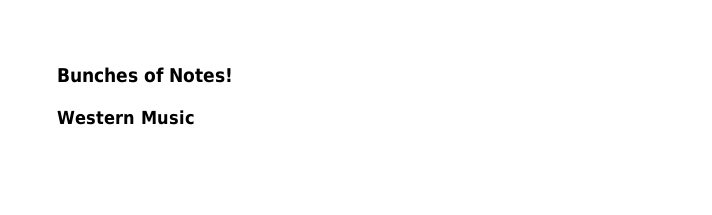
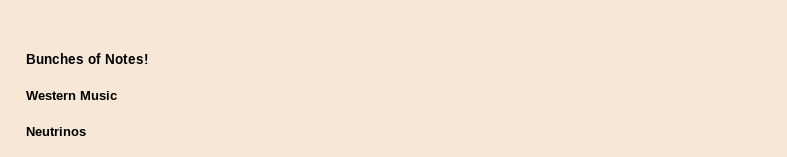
(195, 117) none -> [26,127,86,136] // Neutrinos

